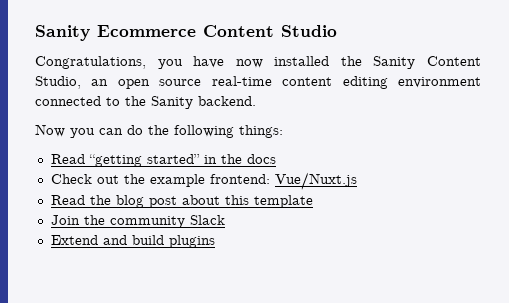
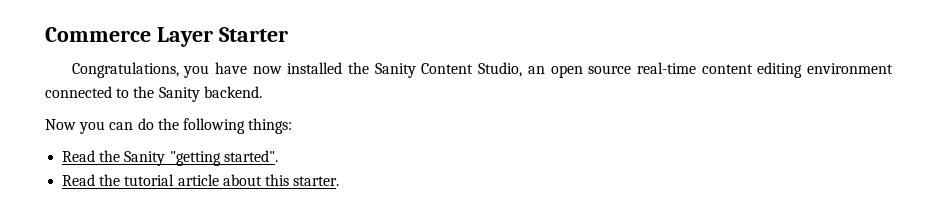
[35,25,337,41] Sanity Ecommerce Content Studio -> [45,27,288,47] Commerce Layer Starter
[88,154,276,167] [50,172,357,190] [50,195,313,208] [50,215,225,228] [50,235,215,248] “getting started” in the docs // Check out the example frontend: Vue/Nuxt.js // Read the blog post about this template // Join the community Slack // Extend and build plugins -> [99,150,278,166] [62,174,340,186] the Sanity "getting started". // Read the tutorial article about this starter.

